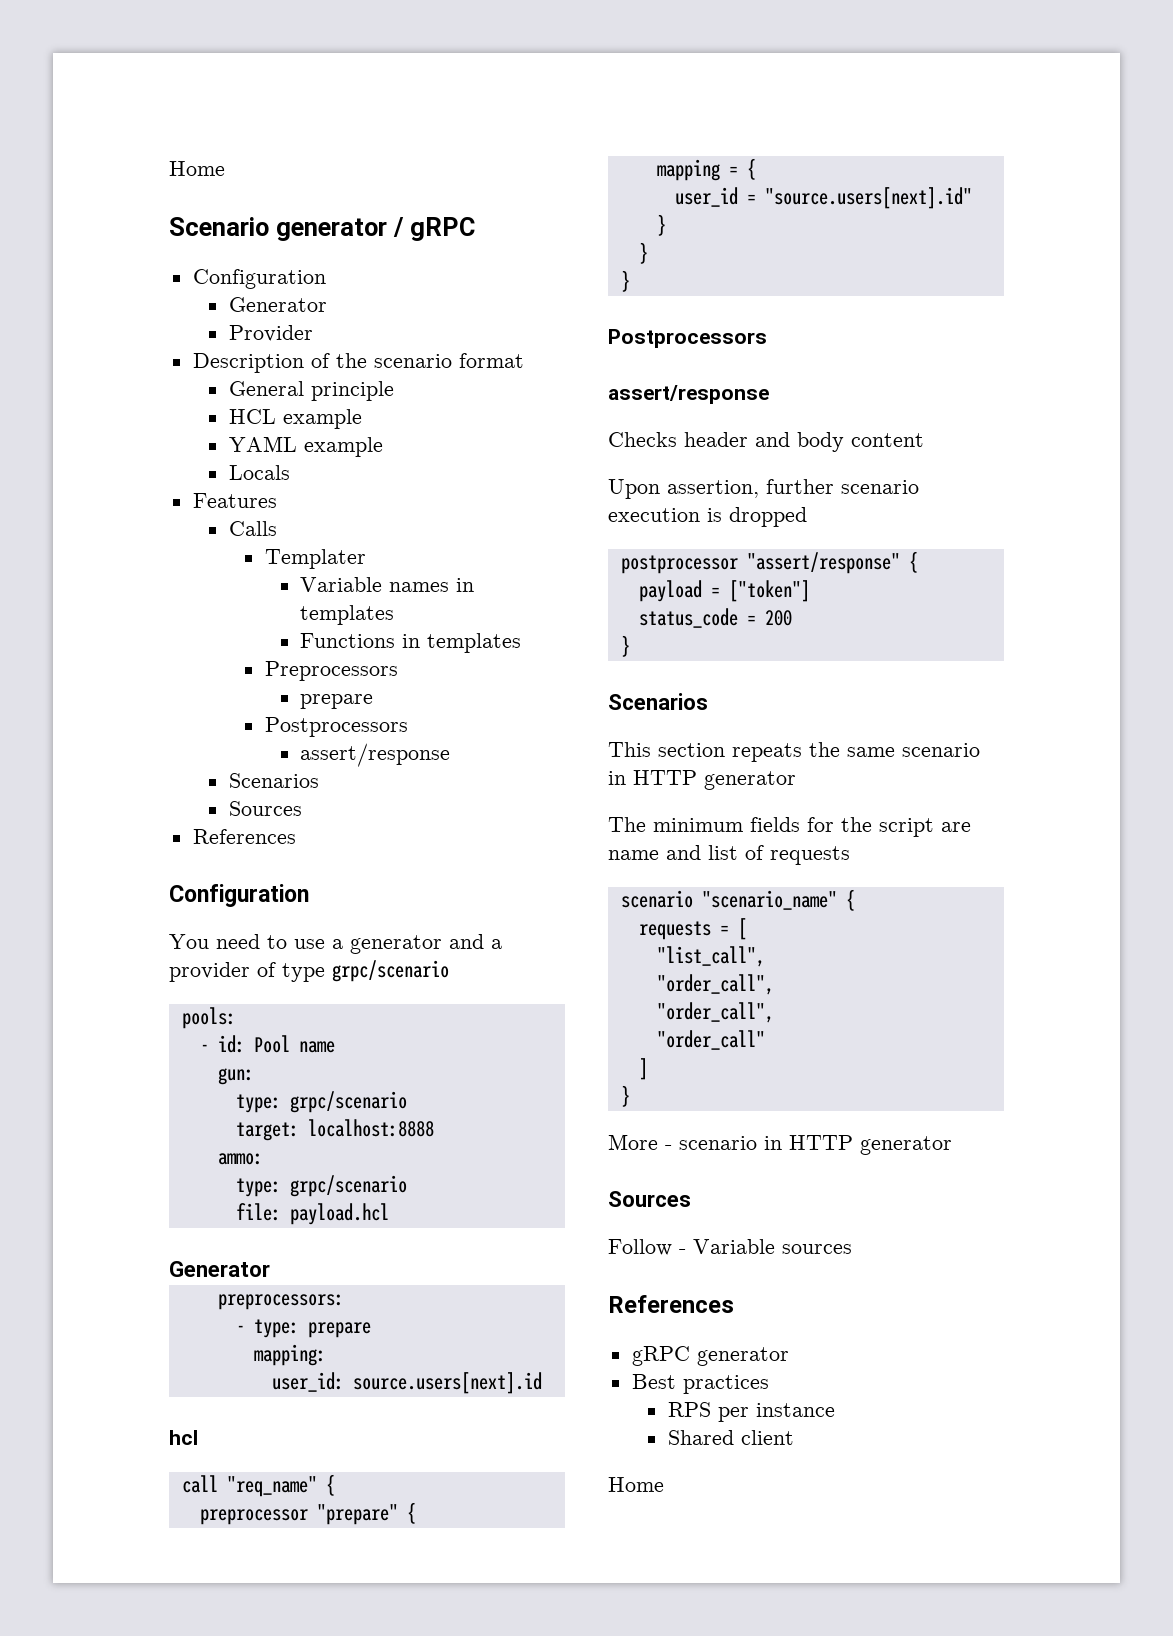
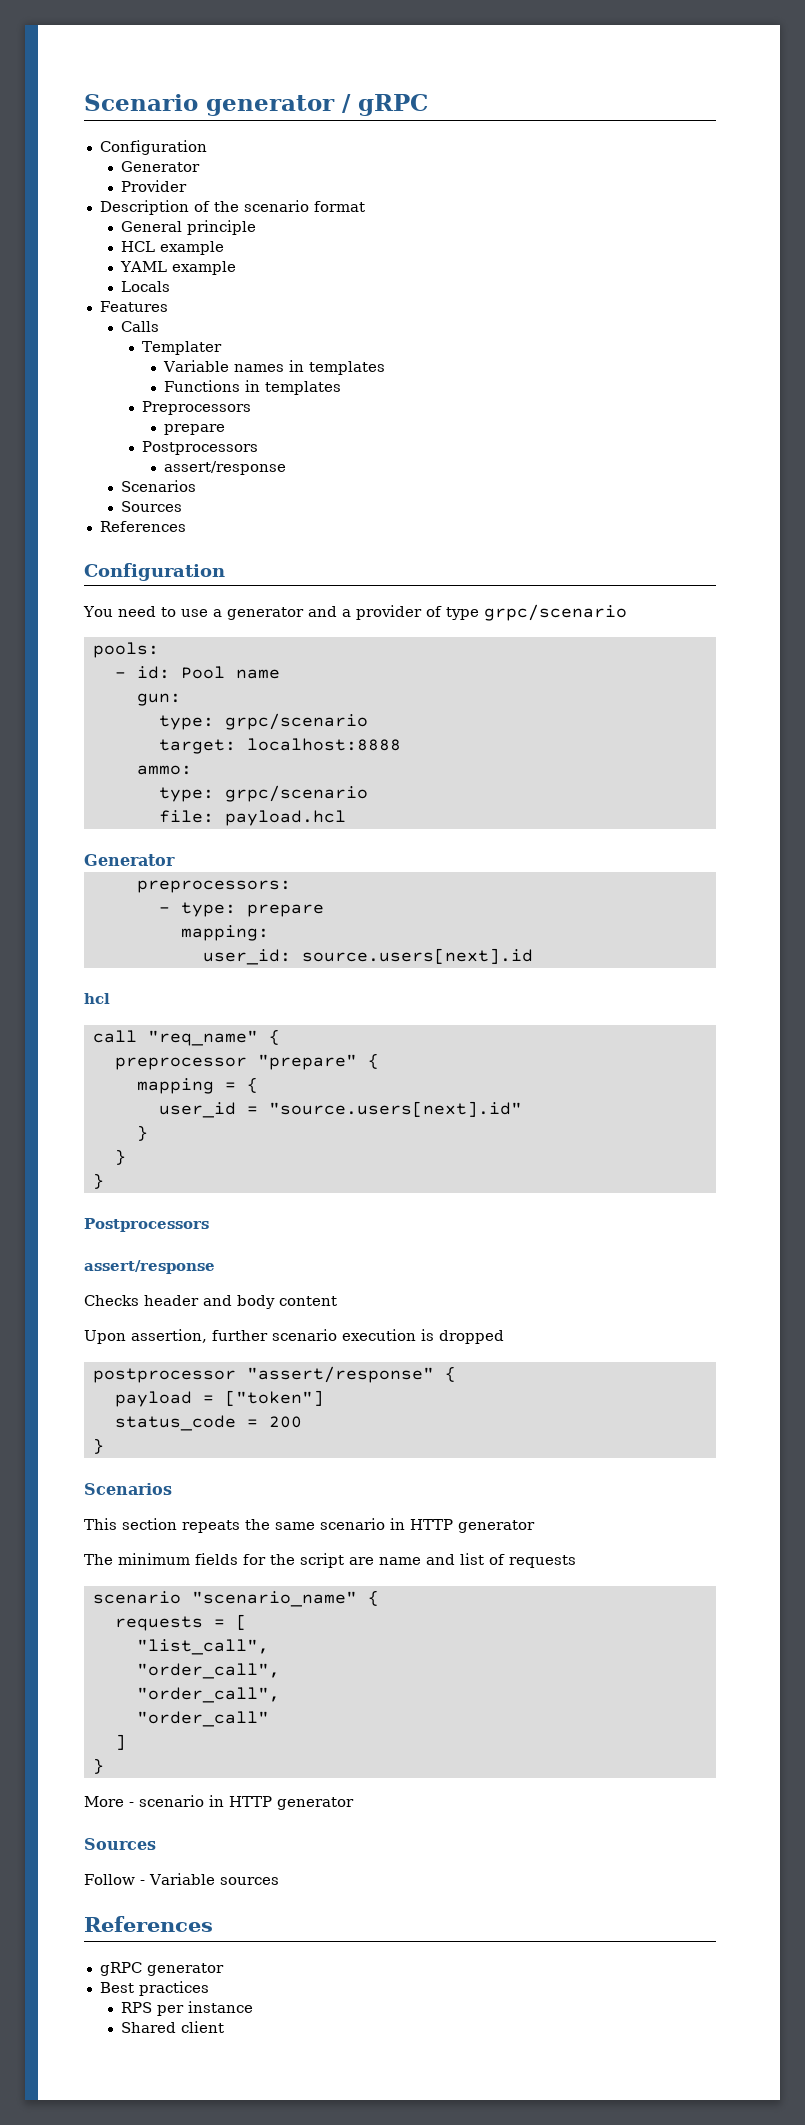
[169,161,225,176] Home // -> (84, 102) none
[608,1477,664,1492] // Home -> (225, 2027) none

